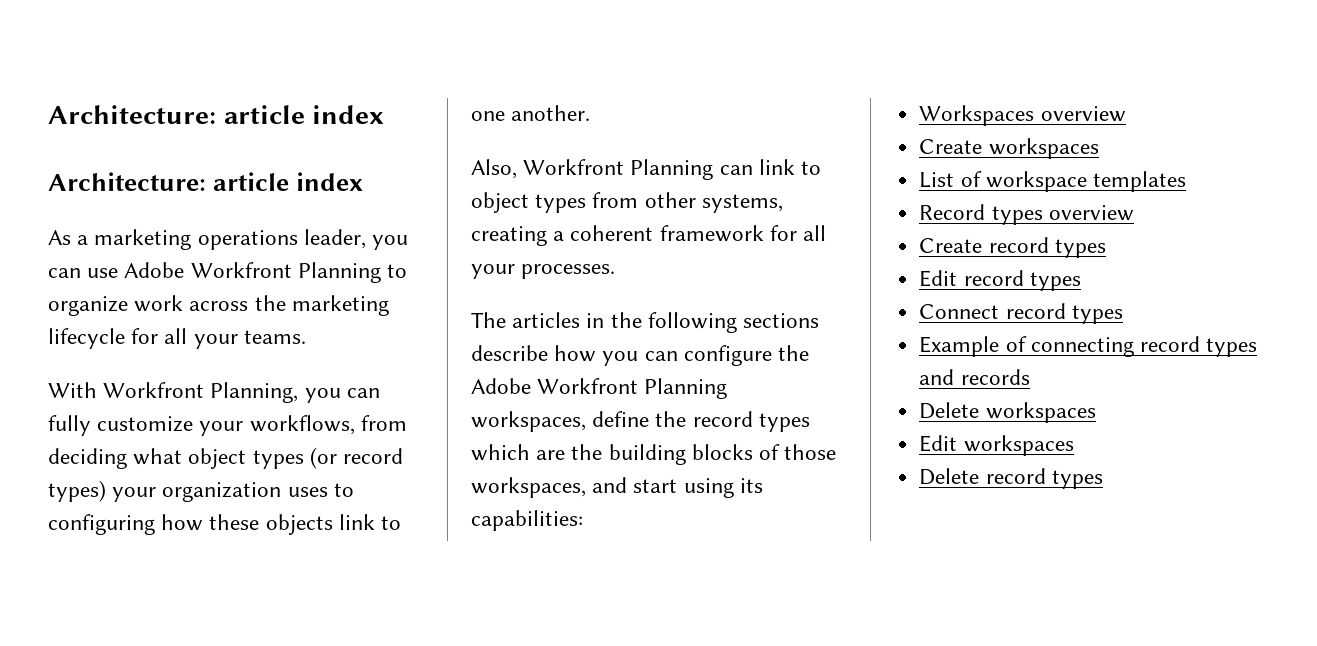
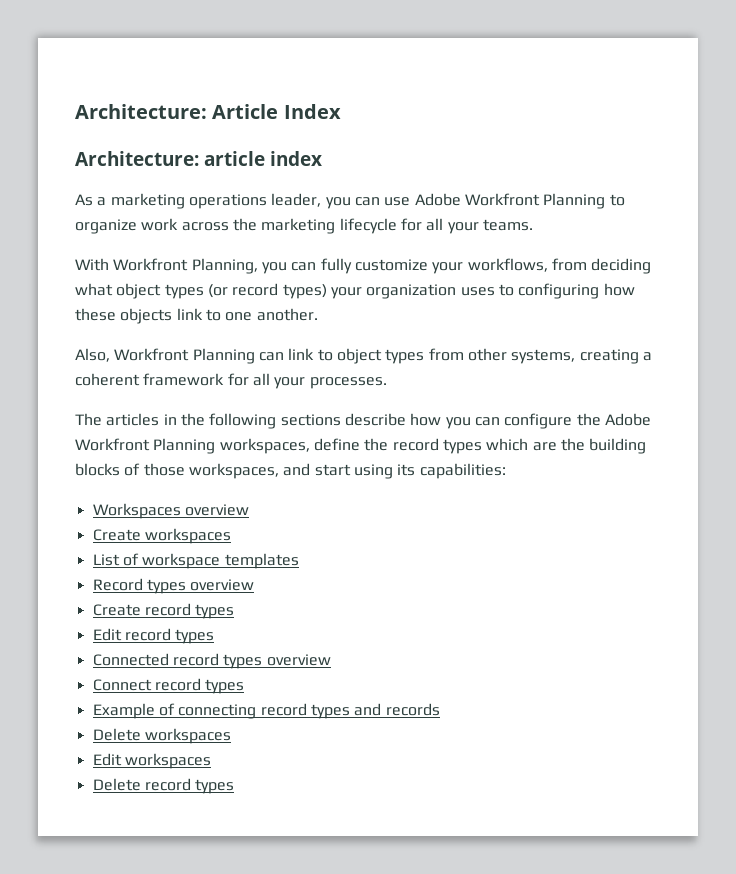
[48,105,385,124] Architecture: article index -> [75,104,341,119] Architecture: Article Index
(1081, 281) none -> [92,653,331,669] // Connected record types overview

